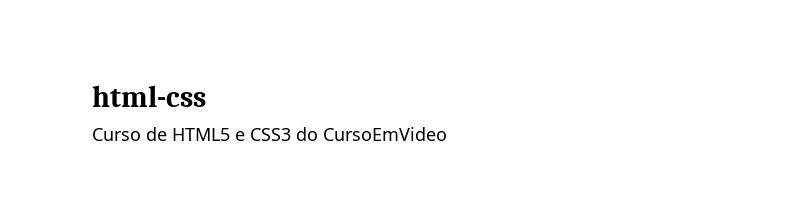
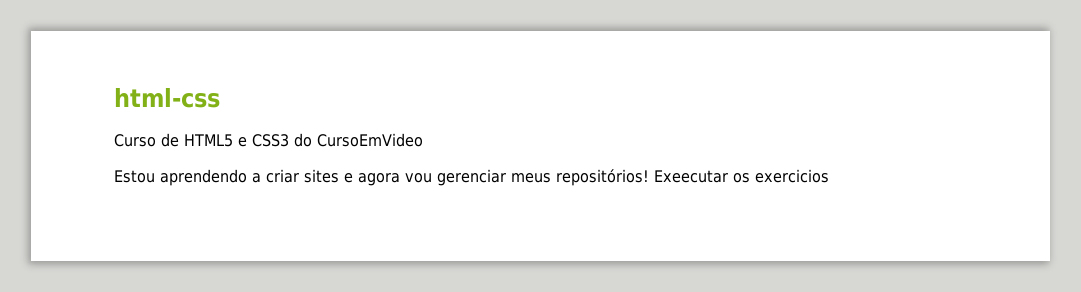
(447, 134) none -> [114,169,829,186] // Estou aprendendo a criar sites e agora vou gerenciar meus repositórios! Exeecutar os exercicios

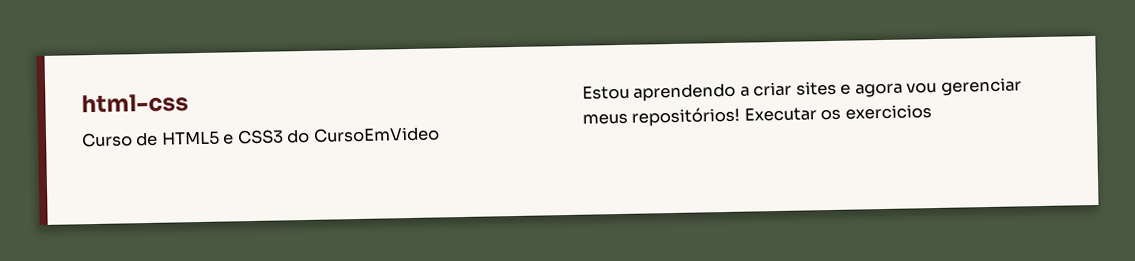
[654,170,728,183] Exeecutar -> [743,106,817,122] Executar

